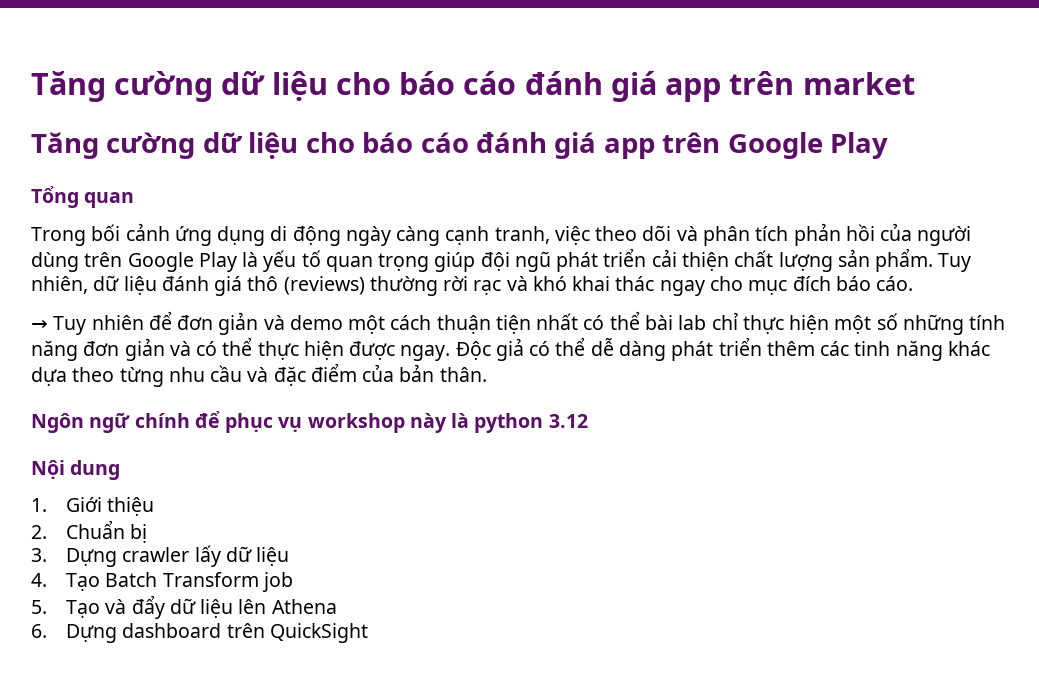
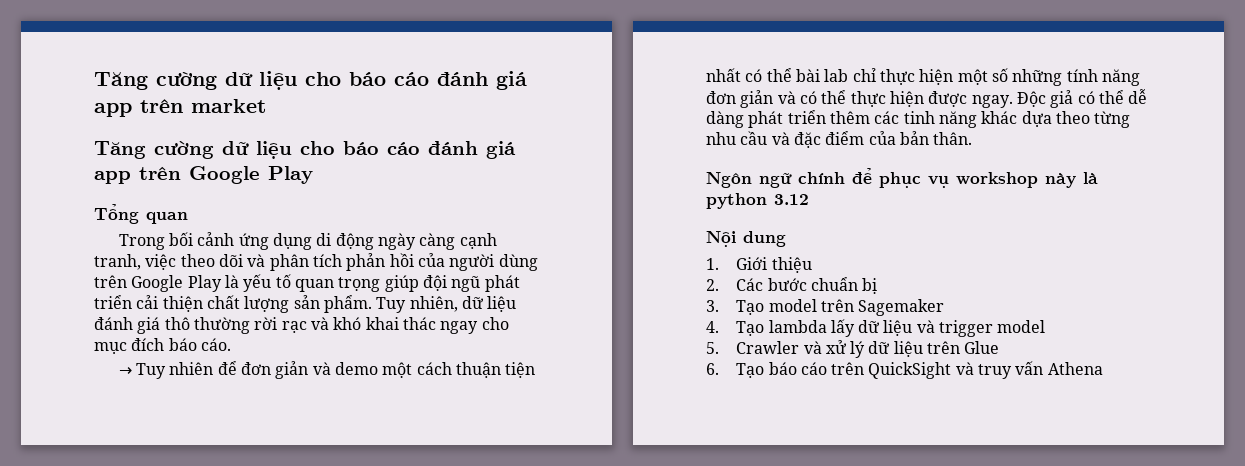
[283,276,365,295] (reviews) -> (190, 323) none
[66,520,126,539] Chuẩn -> [736,277,858,291] Các bước chuẩn
[66,545,290,567] [31,572,293,592] [31,595,337,619] [31,623,368,643] Dựng crawler lấy dữ liệu // 4. Tạo Batch Transform job // 5. Tạo và đẩy dữ liệu lên Athena // 6. Dựng dashboard trên QuickSight -> [736,299,945,316] [706,319,1046,337] [706,340,1000,358] [706,361,1103,379] Tạo model trên Sagemaker // 4. Tạo lambda lấy dữ liệu và trigger model // 5. Crawler và xử lý dữ liệu trên Glue // 6. Tạo báo cáo trên QuickSight và truy vấn Athena

